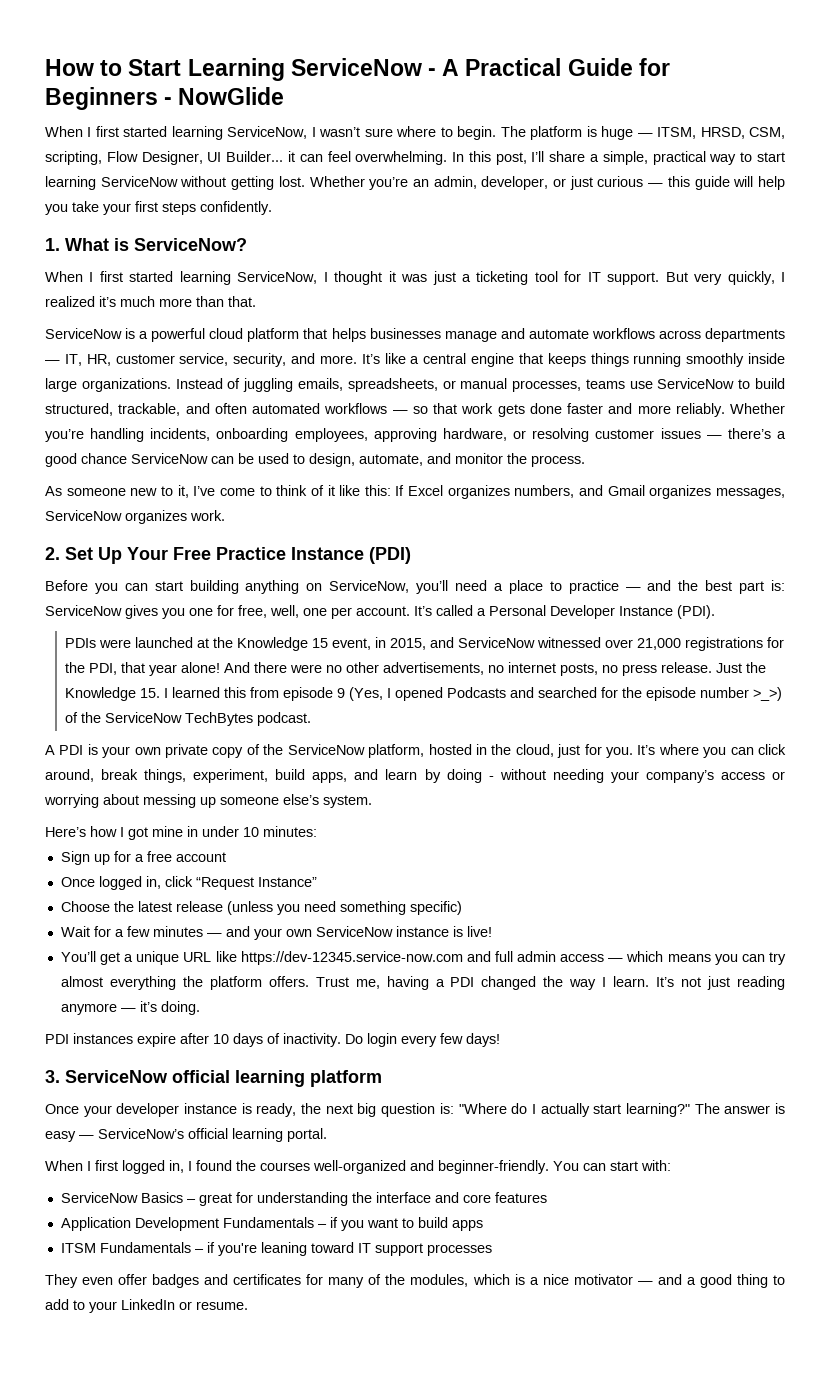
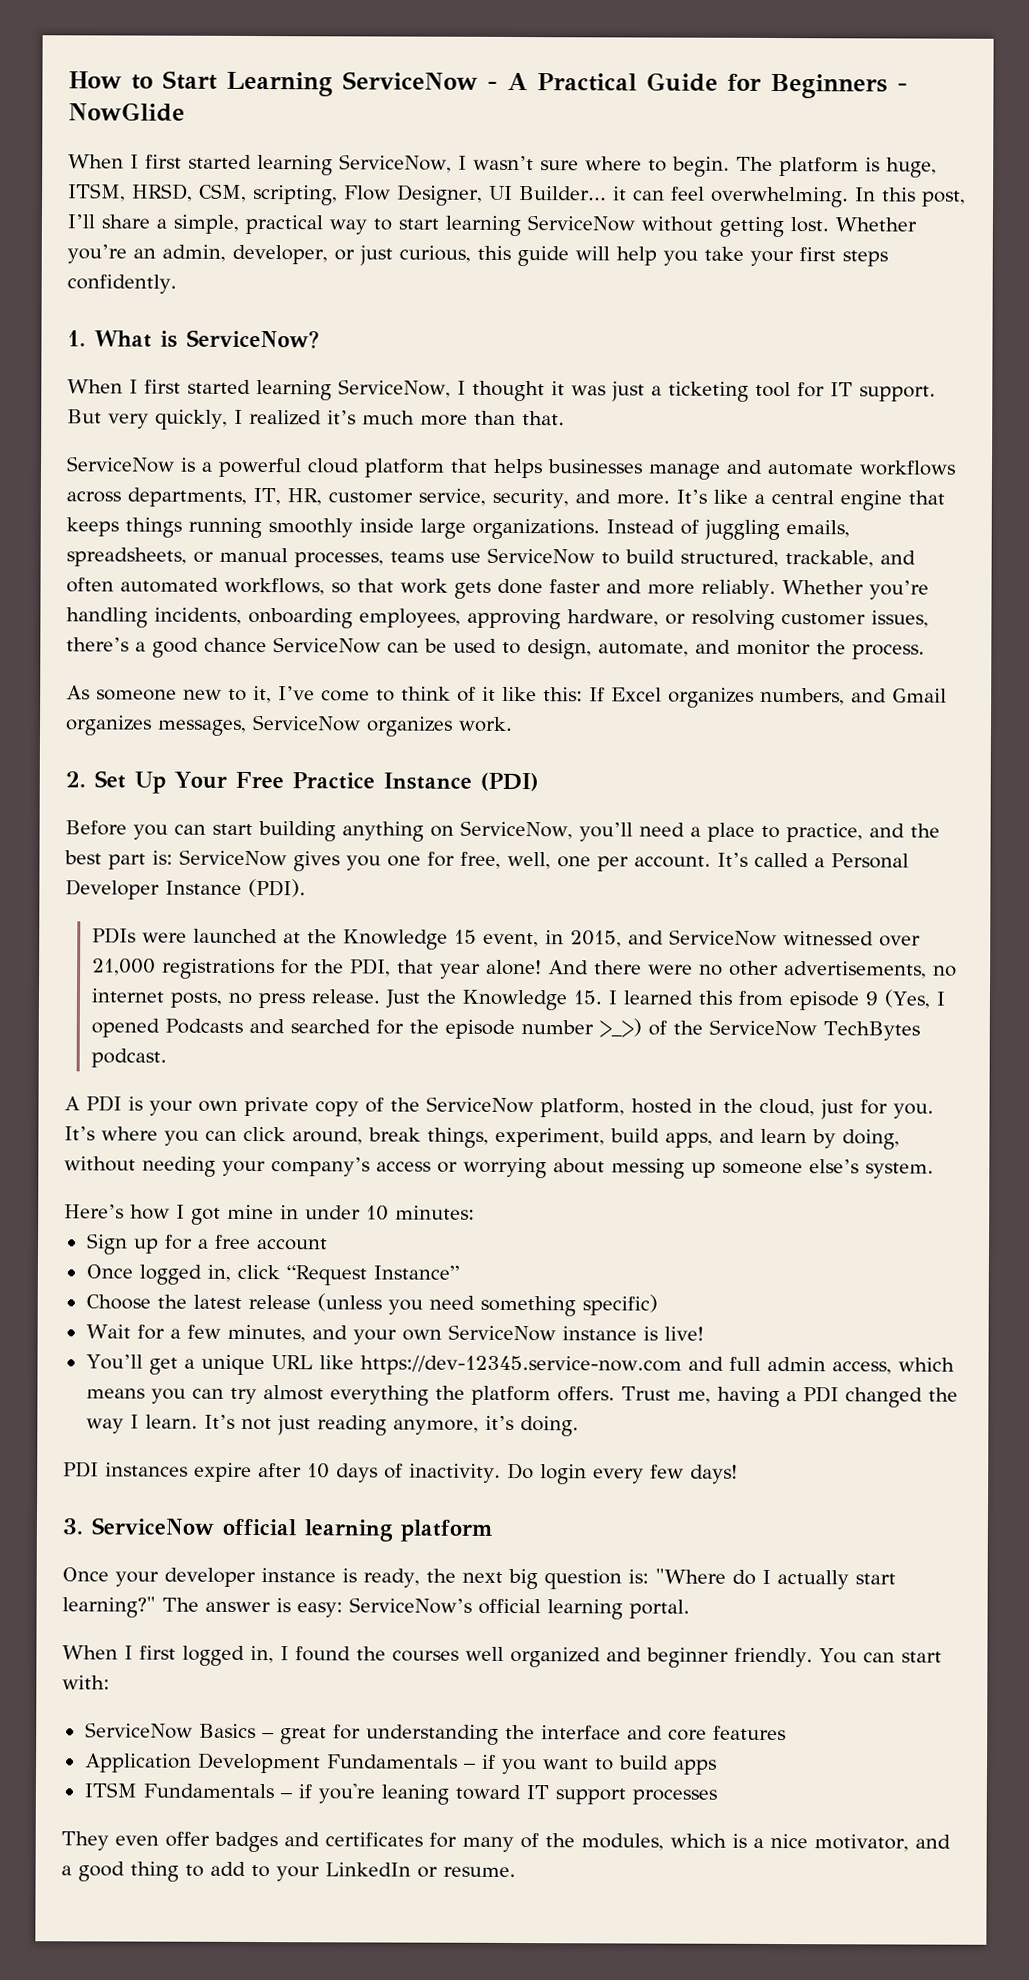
[601,126,653,140] huge — -> [885,157,937,178] huge,
[597,176,664,187] curious — -> [398,245,471,263] curious,
[704,328,785,342] [45,360,60,364] departments — -> [127,487,247,507] departments,
[324,403,408,414] workflows — -> [224,577,325,596] workflows,
[660,428,722,439] issues — -> [871,610,929,628] issues,
[568,580,641,594] practice — -> [785,823,863,843] practice,
[446,769,494,783] doing - -> [842,1129,900,1150] doing,
[152,926,222,937] minutes — -> [226,1324,306,1343] minutes,
[560,954,624,962] access — -> [831,1361,892,1375] access,
[60,1003,136,1015] anymore — -> [392,1419,479,1435] anymore,
[45,1131,94,1142] easy — -> [297,1602,343,1618] easy:
[313,1160,549,1174] well-organized and beginner-friendly. -> [465,1646,813,1668] well organized and beginner friendly.
[573,1274,653,1285] motivator — -> [814,1834,909,1852] motivator,

